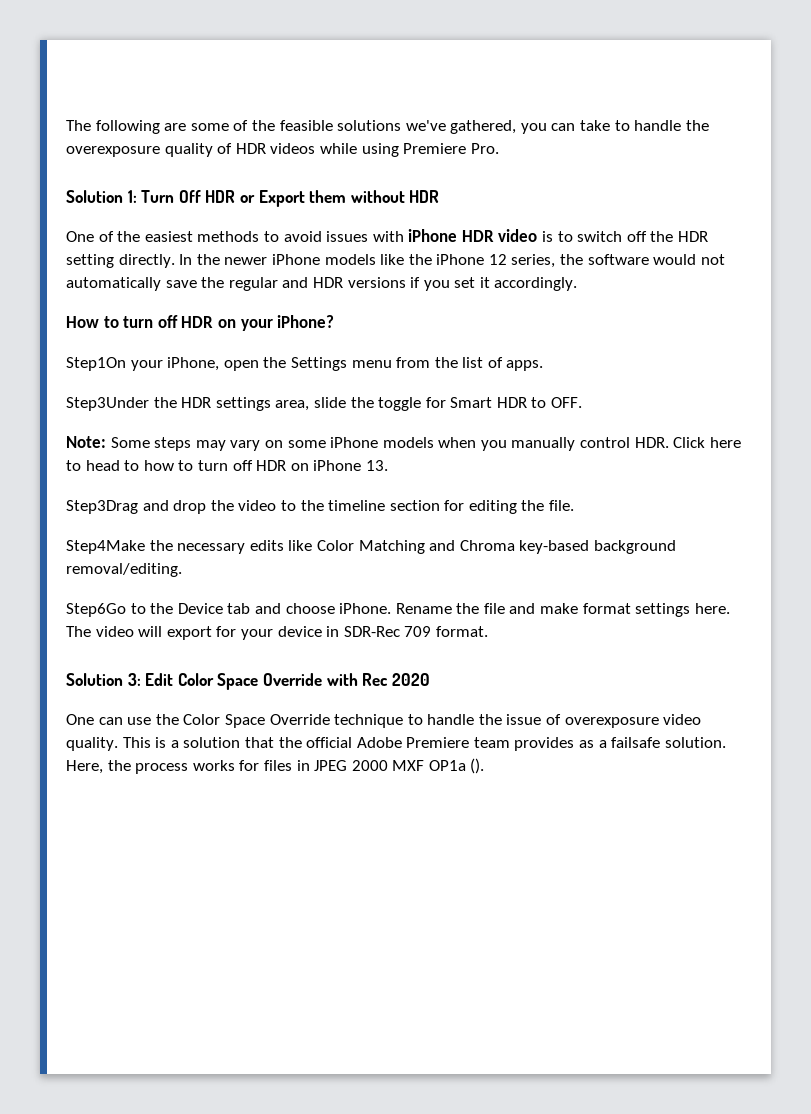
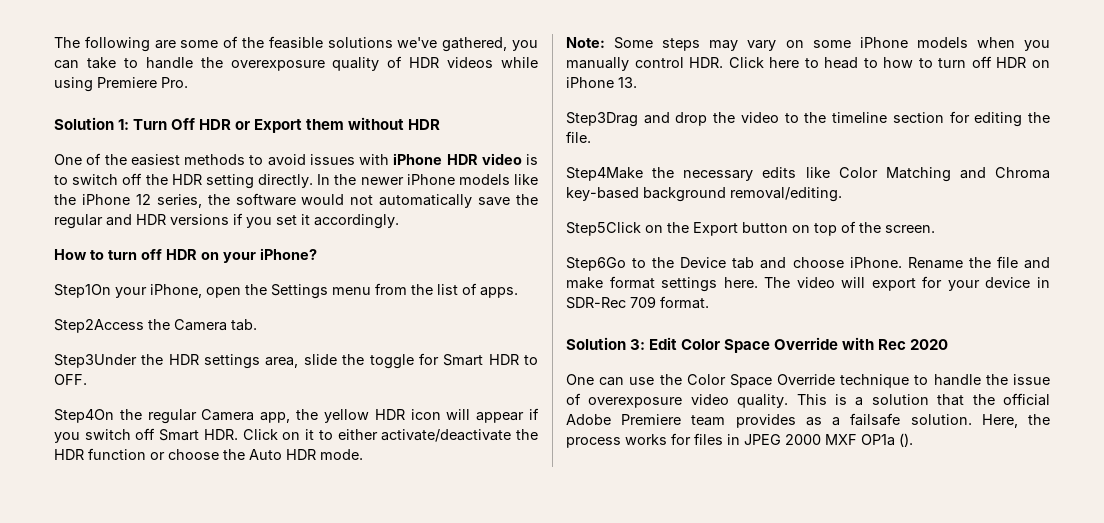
(544, 365) none -> [54,319,257,333] // Step2Access the Camera tab.
(583, 402) none -> [54,408,539,424] [54,428,538,443] [54,448,363,460] // Step4On the regular Camera app, the yellow HDR icon will appear if you switch off Smart HDR. Click on it to either activate/deactivate the HDR function or choose the Auto HDR mode.
(182, 570) none -> [566,221,935,236] // Step5Click on the Export button on top of the screen.

